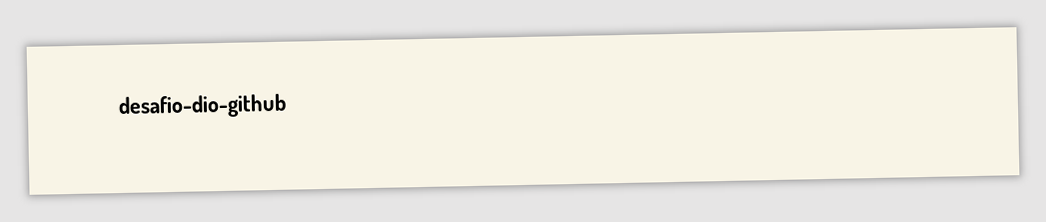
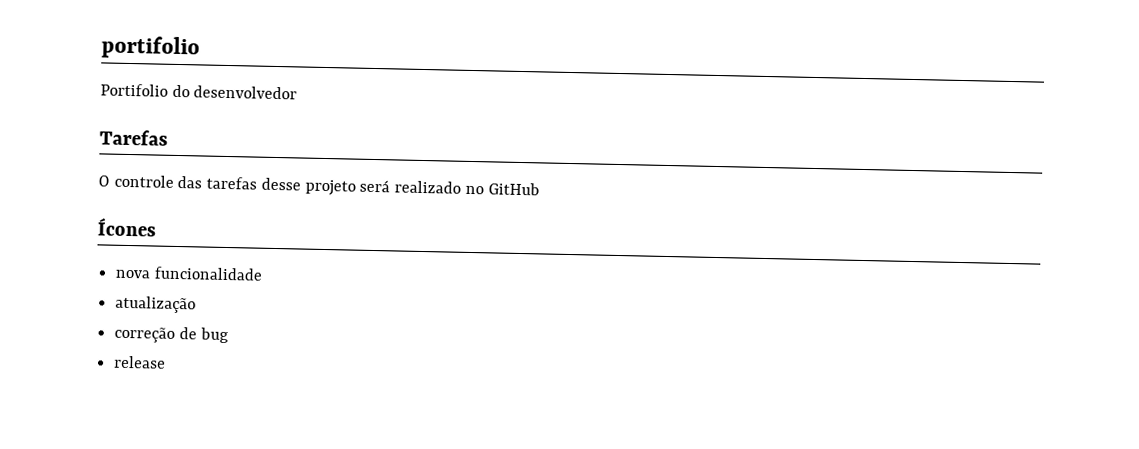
[118,93,287,120] desafio-dio-github -> [101,35,200,60] [100,83,298,100] [99,129,168,146] [98,174,540,196] [97,217,157,237] [115,266,263,281] [115,295,197,314] [114,326,229,344] [113,355,167,369] portifolio // Portifolio do desenvolvedor // Tarefas // O controle das tarefas desse projeto será realizado no GitHub // Ícones // nova funcionalidade // atualização // correção de bug // release

